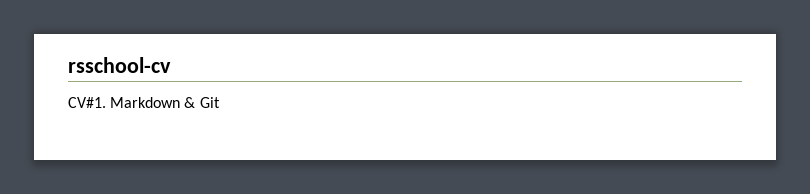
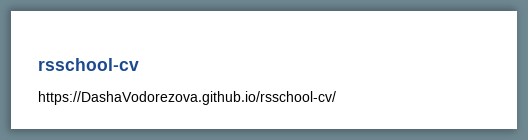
[68,97,220,108] CV#1. Markdown & Git -> [38,91,336,105] https://DashaVodorezova.github.io/rsschool-cv/

